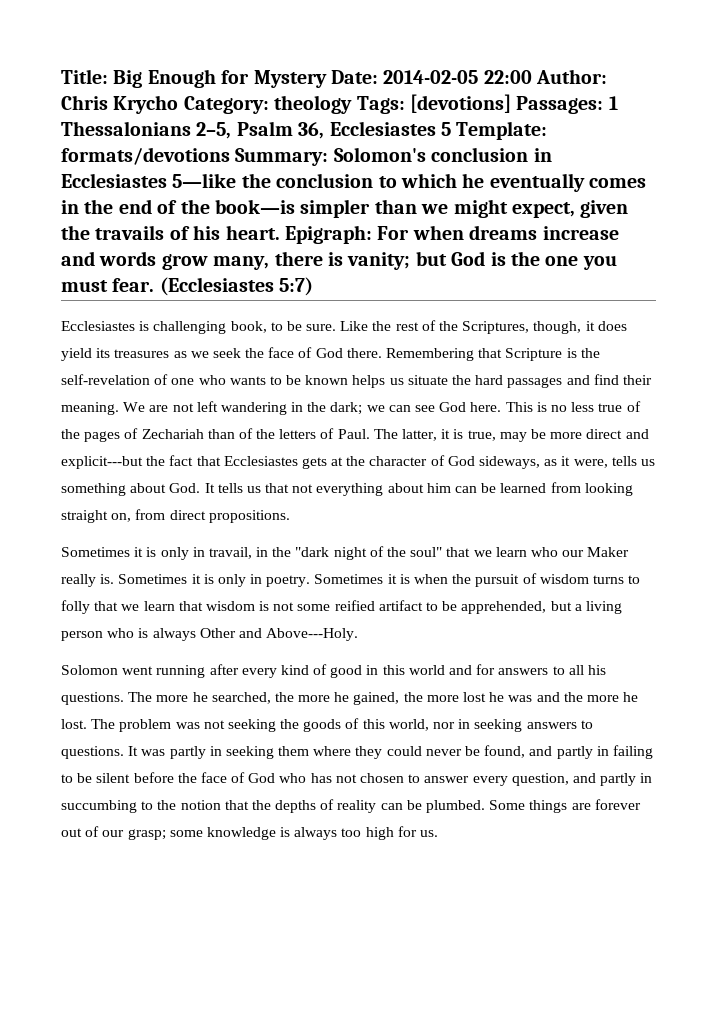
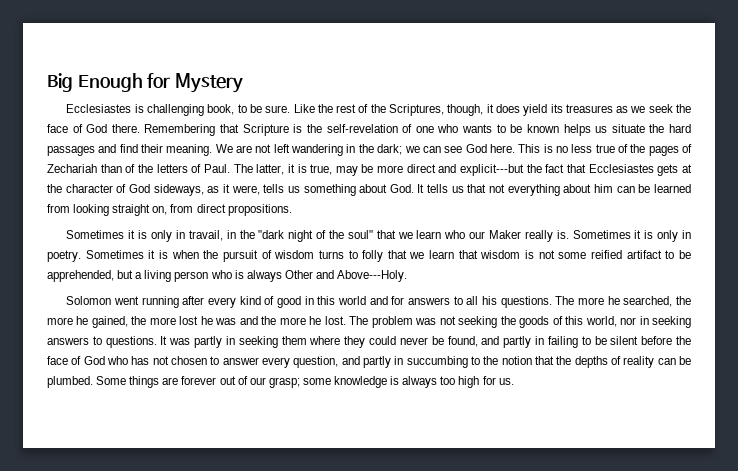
[61,69,108,84] Title: -> (47, 82) none
[331,69,608,84] [61,94,618,114] [61,121,548,140] [61,147,552,166] [61,173,647,192] [61,199,629,218] [61,225,619,244] [61,251,617,270] [61,277,314,296] Date: 2014-02-05 22:00 Author: Chris Krycho Category: theology Tags: [devotions] Passages: 1 Thessalonians 2–5, Psalm 36, Ecclesiastes 5 Template: formats/devotions Summary: Solomon's conclusion in Ecclesiastes 5—like the conclusion to which he eventually comes in the end of the book—is simpler than we might expect, given the travails of his heart. Epigraph: For when dreams increase and words grow many, there is vanity; but God is the one you must fear. (Ecclesiastes 5:7) -> (244, 83) none

